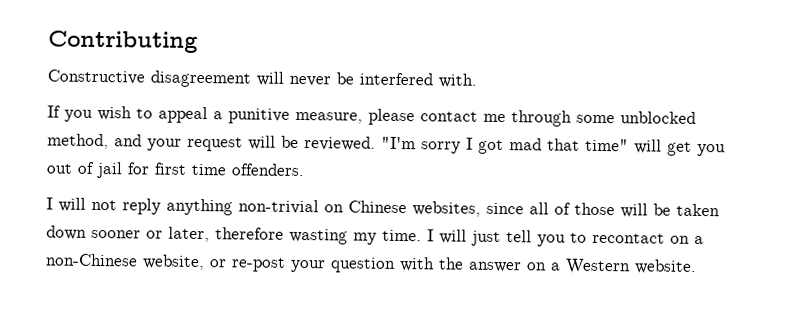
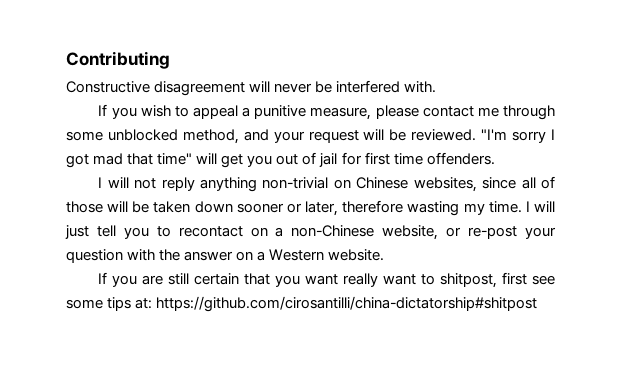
(697, 266) none -> [98,272,556,288] [66,296,538,312] // If you are still certain that you want really want to shitpost, first see some tips at: https://github.com/cirosantilli/china-dictatorship#shitpost

